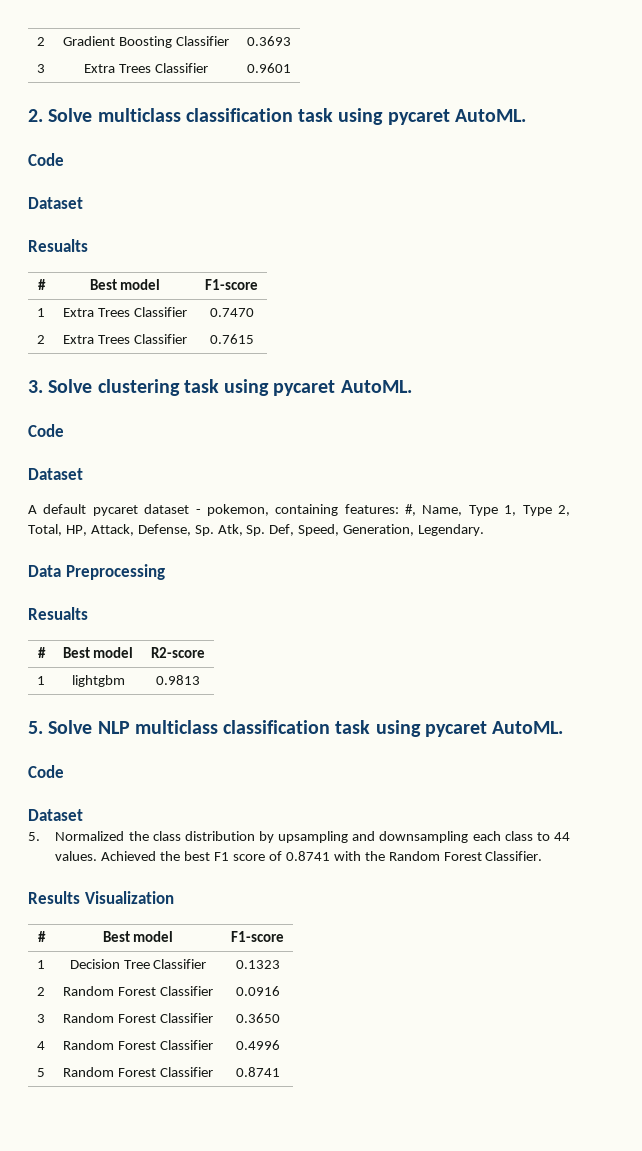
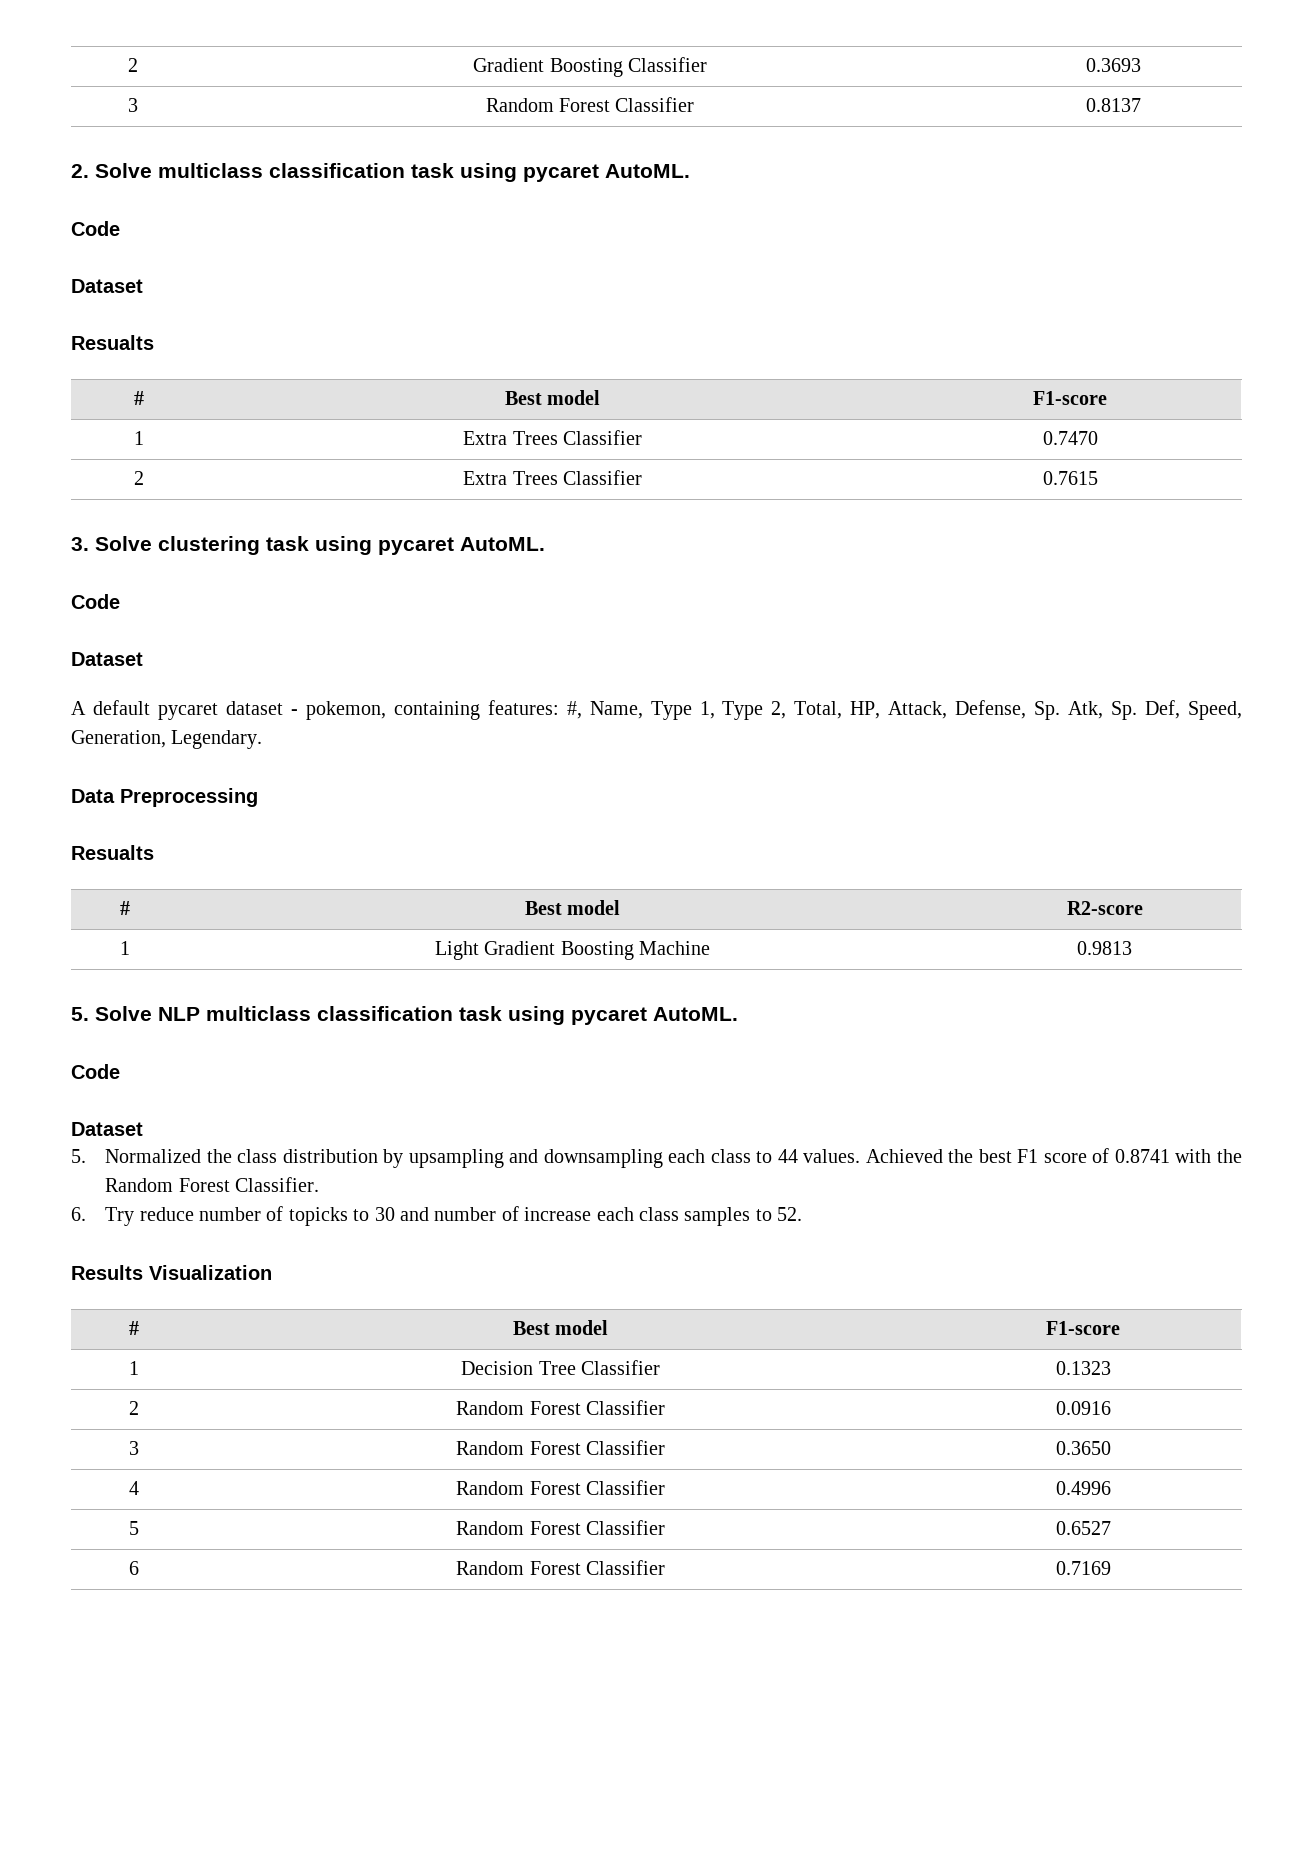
[84,63,208,73] [247,63,291,73] Extra Trees Classifier | 0.9601 -> [485,97,695,112] [1086,98,1141,112] Random Forest Classifier | 0.8137
[71,675,125,687] lightgbm -> [434,941,711,960] Light Gradient Boosting Machine
(543, 856) none -> [71,1206,803,1226] // 6. Try reduce number of topicks to 30 and number of increase each class samples to 52.
[235,1067,280,1077] 0.8741 -> [1055,1521,1111,1535] [129,1561,139,1575] [456,1560,665,1575] [1055,1561,1111,1575] 0.6527 // 6 | Random Forest Classifier | 0.7169

